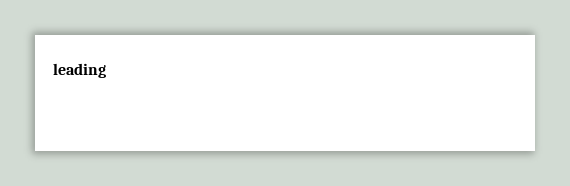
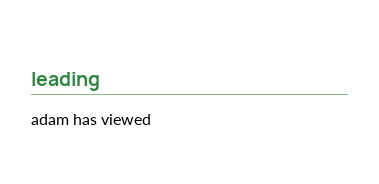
(106, 70) none -> [31,114,152,125] // adam has viewed

